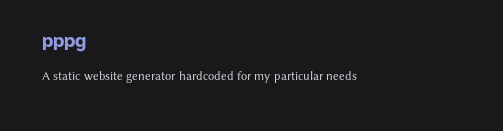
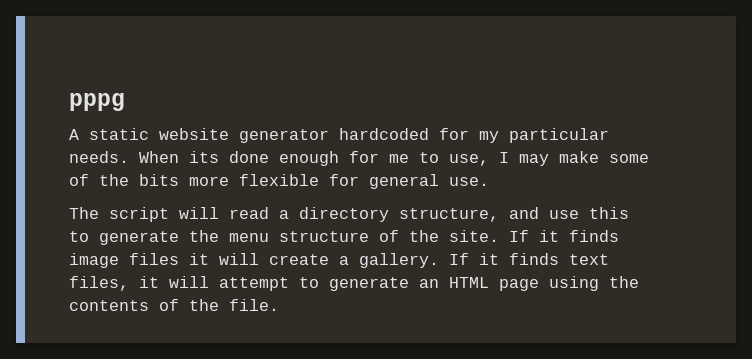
[326,71,357,80] needs -> [69,151,649,166] [69,174,489,189] [69,207,629,222] [69,230,619,245] [69,253,609,268] [69,276,639,291] [69,299,279,311] needs. When its done enough for me to use, I may make some of the bits more flexible for general use. // The script will read a directory structure, and use this to generate the menu structure of the site. If it finds image files it will create a gallery. If it finds text files, it will attempt to generate an HTML page using the contents of the file.

